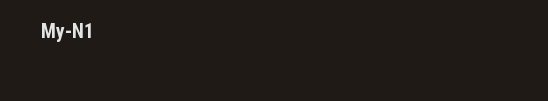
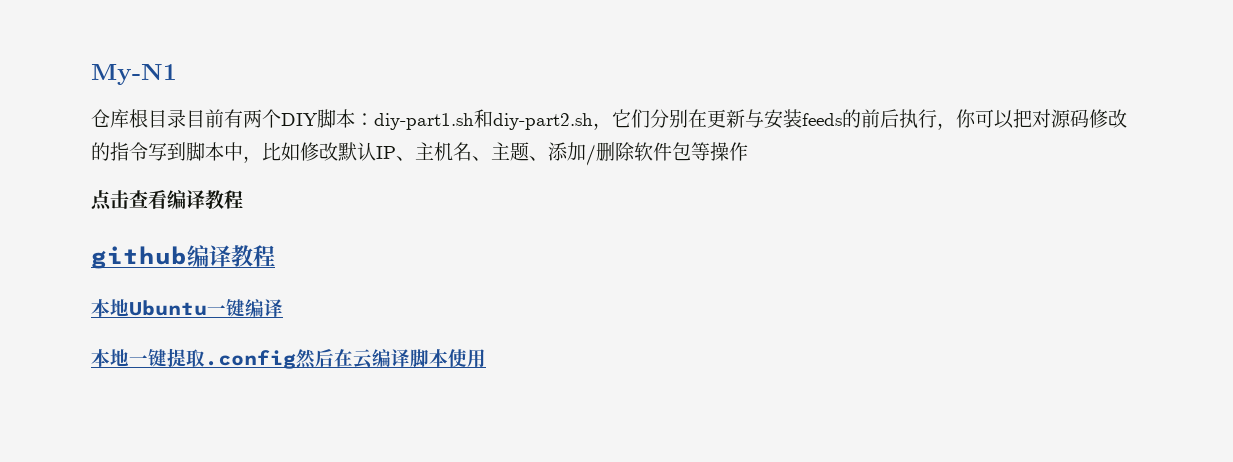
(94, 32) none -> [91,109,1127,130] [91,142,748,166] [91,190,243,211] [91,245,275,269] [91,299,283,317] [91,348,486,369] // 仓库根目录目前有两个DIY脚本：diy-part1.sh和diy-part2.sh，它们分别在更新与安装feeds的前后执行，你可以把对源码修改的指令写到脚本中，比如修改默认IP、主机名、主题、添加/删除软件包等操作 // 点击查看编译教程 // github编译教程 // 本地Ubuntu一键编译 // 本地一键提取.config然后在云编译脚本使用

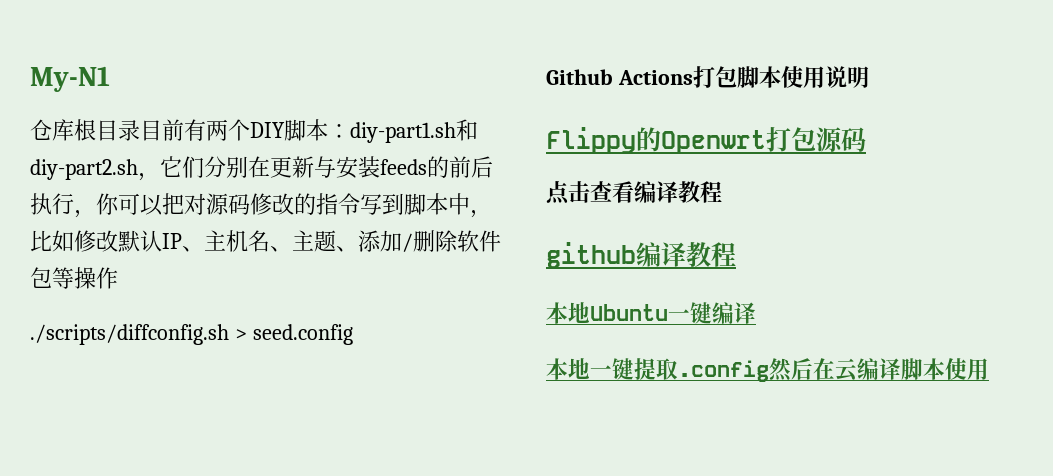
(748, 151) none -> [30,324,353,345] [546,66,869,88] [546,127,866,154] // ./scripts/diffconfig.sh > seed.config // Github Actions打包脚本使用说明 // Flippy的Openwrt打包源码

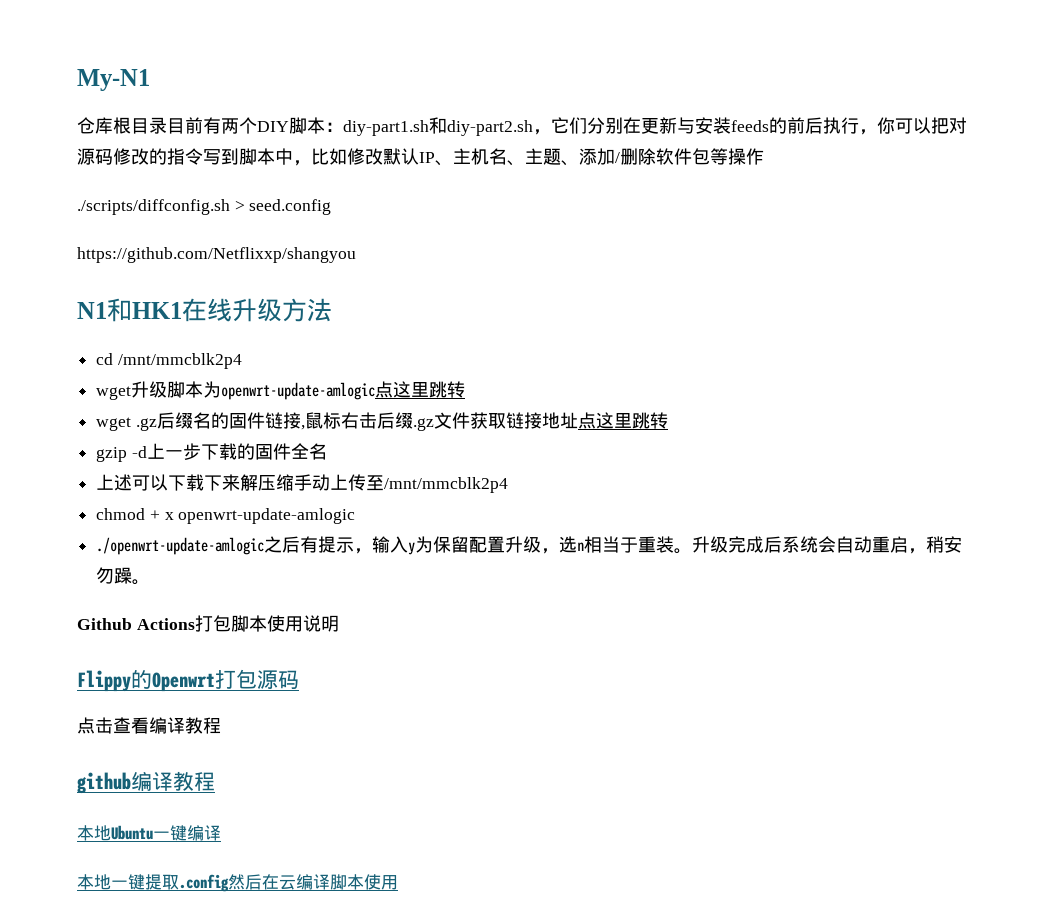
(353, 334) none -> [77,247,356,263] [77,298,332,322] [96,353,242,369] [96,381,466,400] [96,412,668,431] [96,443,327,462] [96,474,509,493] [96,508,356,524] [96,536,963,555] [96,567,151,585] // https://github.com/Netflixxp/shangyou // N1和HK1在线升级方法 // cd /mnt/mmcblk2p4 // wget升级脚本为openwrt-update-amlogic点这里跳转 // wget .gz后缀名的固件链接,鼠标右击后缀.gz文件获取链接地址点这里跳转 // gzip -d上一步下载的固件全名 // 上述可以下载下来解压缩手动上传至/mnt/mmcblk2p4 // chmod + x openwrt-update-amlogic // ./openwrt-update-amlogic之后有提示，输入y为保留配置升级，选n相当于重装。升级完成后系统会自动重启，稍安勿躁。

